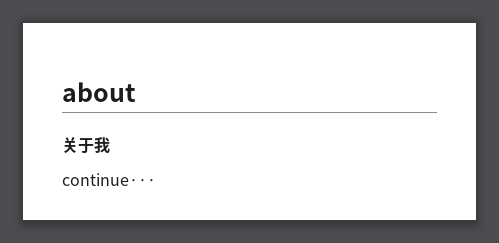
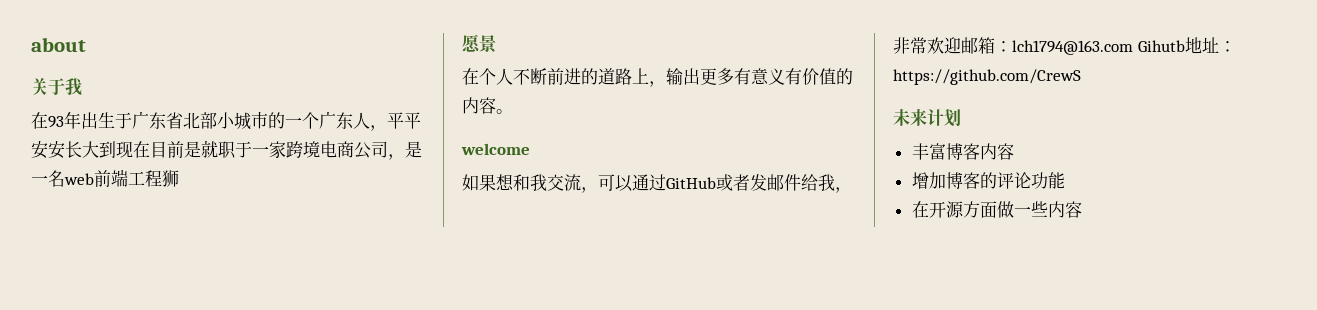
[62,173,156,186] continue··· -> [31,111,421,131] [31,140,422,160] [31,169,179,187] [462,34,497,53] [462,68,853,87] [462,97,513,114] [461,143,530,155] [462,174,852,193] [893,37,1236,55] [893,69,1081,85] [893,109,961,127] [911,143,1014,160] [911,172,1065,189] [911,201,1082,218] 在93年出生于广东省北部小城市的一个广东人，平平安安长大到现在目前是就职于一家跨境电商公司，是一名web前端工程狮 // 愿景 // 在个人不断前进的道路上，输出更多有意义有价值的内容。 // welcome // 如果想和我交流，可以通过GitHub或者发邮件给我，非常欢迎邮箱：lch1794@163.com Gihutb地址：https://github.com/CrewS // 未来计划 // 丰富博客内容 // 增加博客的评论功能 // 在开源方面做一些内容

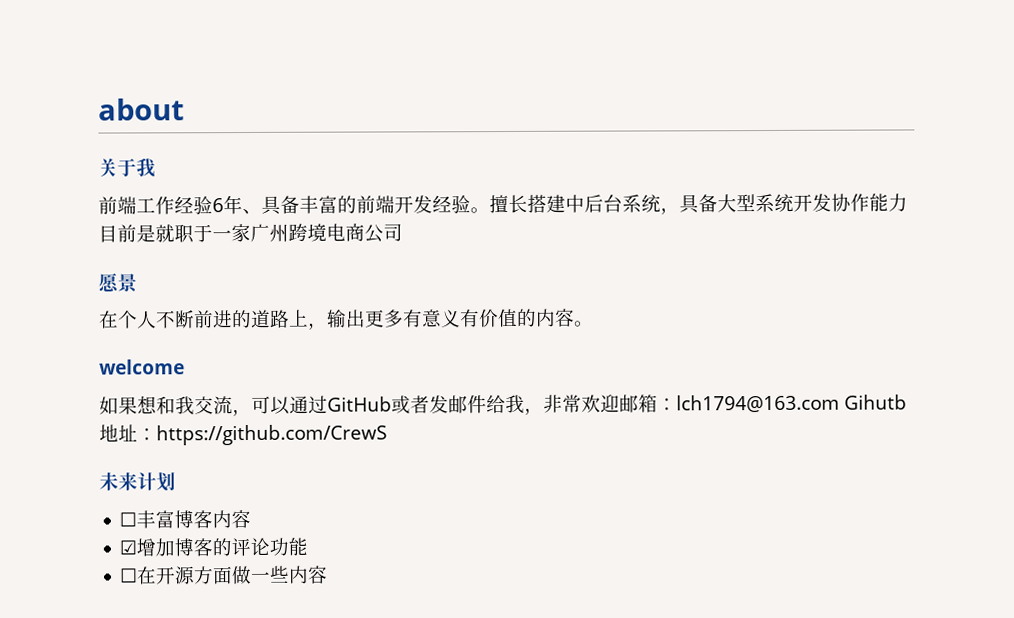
[31,111,421,131] [31,141,150,159] 在93年出生于广东省北部小城市的一个广东人，平平安安长大到现在 -> [98,193,908,215] 前端工作经验6年、具备丰富的前端开发经验。擅长搭建中后台系统，具备大型系统开发协作能力
(286, 150) none -> [250,223,289,242] 广州
[388,141,422,160] [31,169,179,187] ，是一名web前端工程狮 -> (403, 232) none
(961, 118) none -> [119,512,138,527] ☐
(1014, 151) none -> [119,540,138,555] ☑
(1065, 180) none -> [119,568,139,583] ☐

